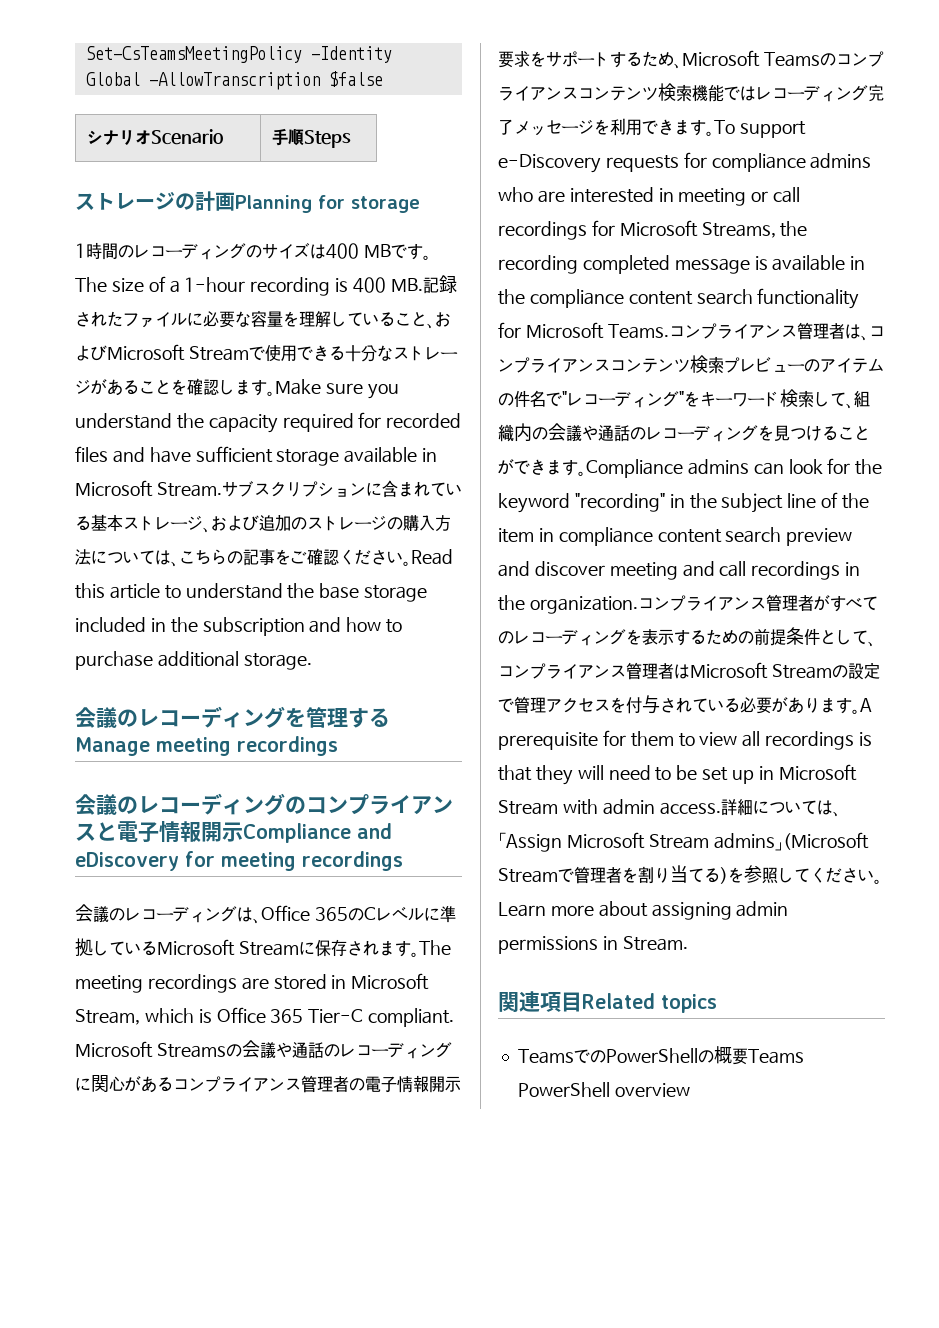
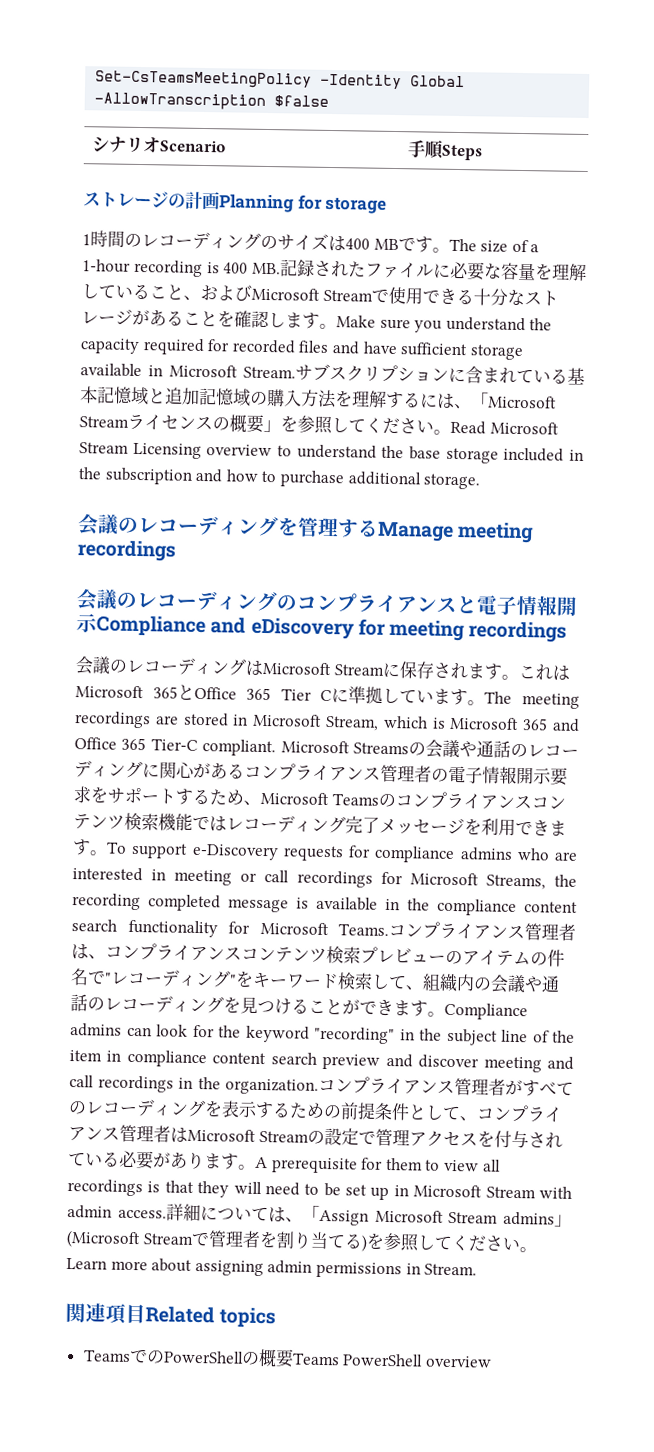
[123,515,451,533] [75,548,453,567] [75,583,160,599] ストレージ、および追加のストレージの購入方法については、こちらの記事をご確認ください。Read this article -> [97,386,557,410] [79,414,559,435] [79,442,273,459] 記憶域と追加記憶域の購入方法を理解するには、「Microsoft Streamライセンスの概要」を参照してください。Read Microsoft Stream Licensing overview
[253,905,456,924] [75,938,157,957] 、Office 365のCレベルに準拠している -> (264, 668) none
(419, 954) none -> [517,664,570,681] [75,684,486,706] これはMicrosoft 365とOffice 365 Tier Cに準拠しています。
(212, 1016) none -> [449,716,580,732] Microsoft 365 and

